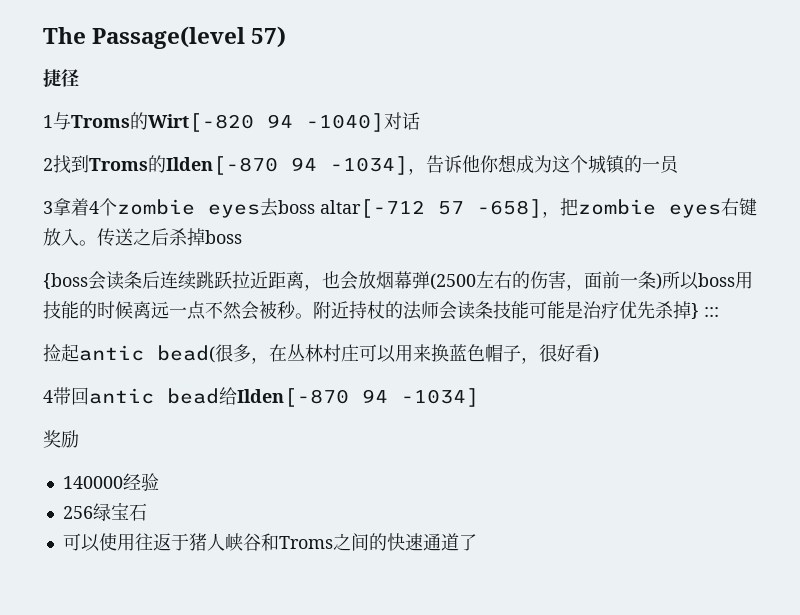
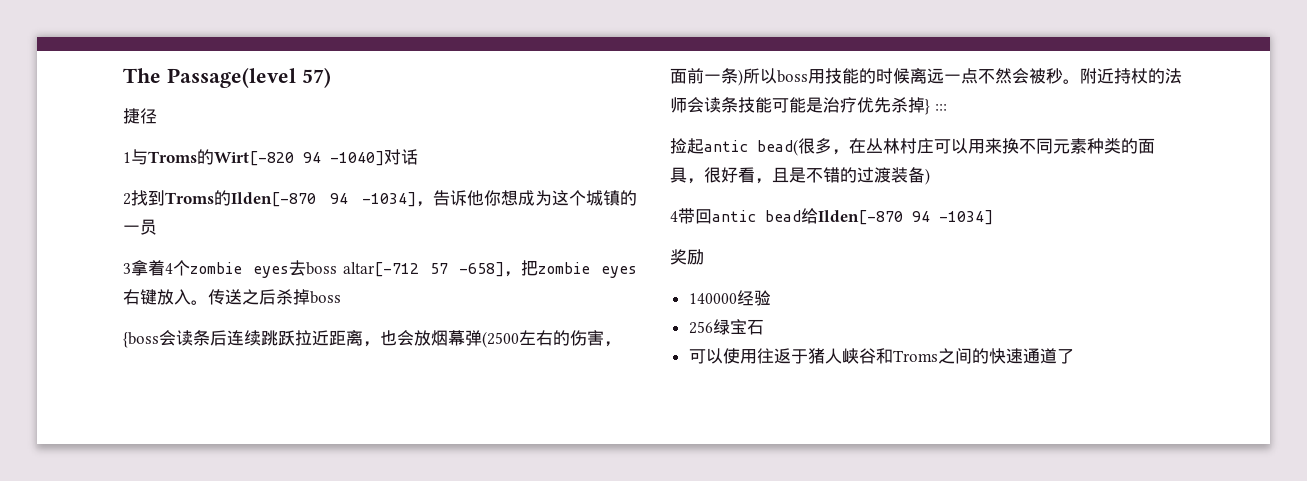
[449,344,593,364] 蓝色帽子，很好看 -> [1019,138,1155,154] [670,167,925,184] 不同元素种类的面具，很好看，且是不错的过渡装备

